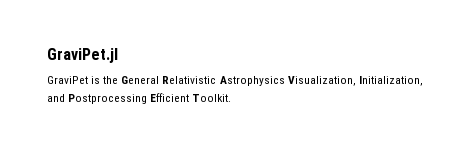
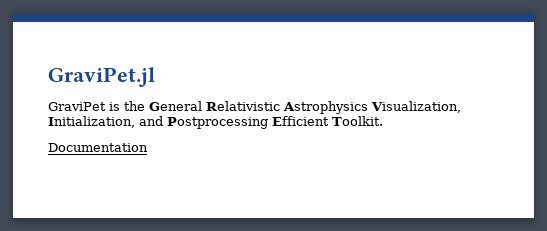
(232, 98) none -> [48,143,148,152] // Documentation

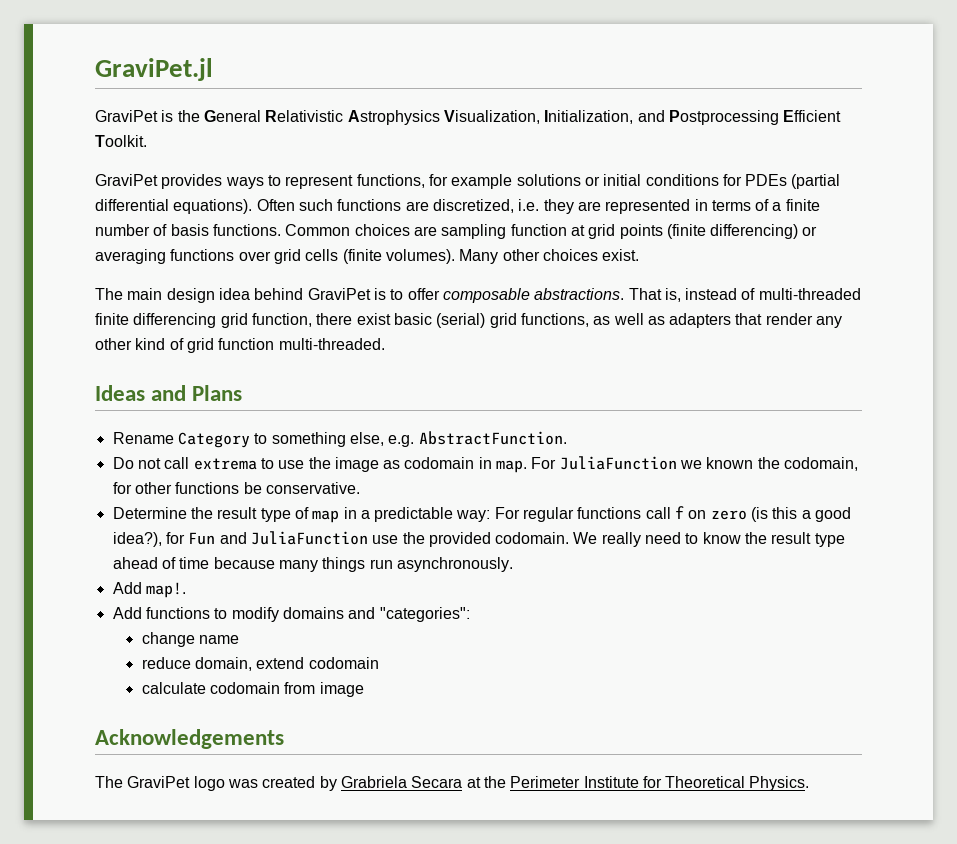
[48,143,148,152] Documentation -> [95,174,841,189] [95,199,820,214] [95,224,818,239] [95,249,640,264] [95,288,861,303] [95,313,843,328] [95,338,385,353] [95,385,243,401] [112,431,567,448] [112,456,859,473] [112,482,360,494] [112,506,852,523] [112,531,845,547] [112,557,513,572] [112,582,186,598] [112,607,470,622] [141,632,240,647] [141,657,379,671] [141,682,364,697] [95,729,284,749] [95,776,810,791] GraviPet provides ways to represent functions, for example solutions or initial conditions for PDEs (partial differential equations). Often such functions are discretized, i.e. they are represented in terms of a finite number of basis functions. Common choices are sampling function at grid points (finite differencing) or averaging functions over grid cells (finite volumes). Many other choices exist. // The main design idea behind GraviPet is to offer composable abstractions. That is, instead of multi-threaded finite differencing grid function, there exist basic (serial) grid functions, as well as adapters that render any other kind of grid function multi-threaded. // Ideas and Plans // Rename Category to something else, e.g. AbstractFunction. // Do not call extrema to use the image as codomain in map. For JuliaFunction we known the codomain, for other functions be conservative. // Determine the result type of map in a predictable way: For regular functions call f on zero (is this a good idea?), for Fun and JuliaFunction use the provided codomain. We really need to know the result type ahead of time because many things run asynchronously. // Add map!. // Add functions to modify domains and "categories": // change name // reduce domain, extend codomain // calculate codomain from image // Acknowledgements // The GraviPet logo was created by Grabriela Secara at the Perimeter Institute for Theoretical Physics.

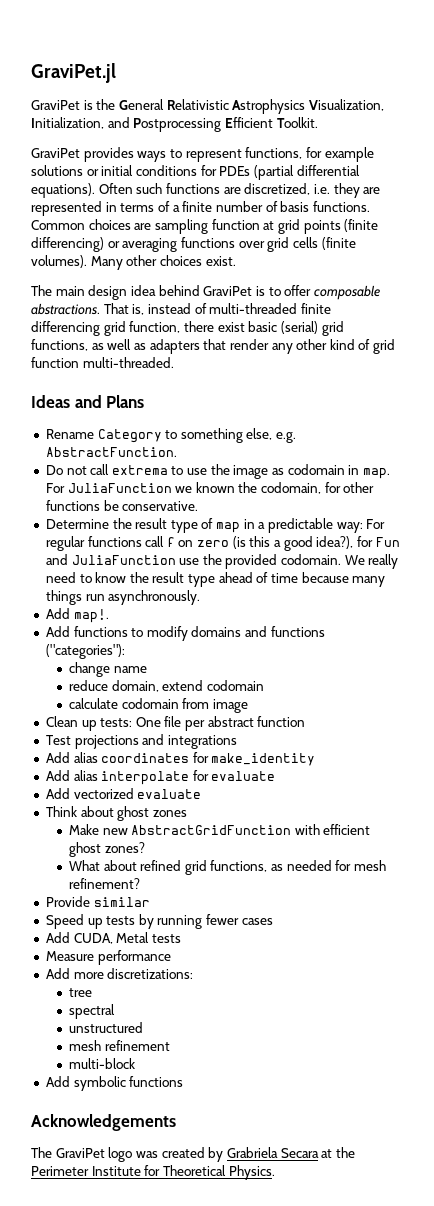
[379,607,470,622] "categories": -> [270,626,325,637] [45,644,125,659] functions ("categories"):
(364, 689) none -> [45,716,306,731] [45,734,237,749] [45,752,316,766] [45,770,276,785] [45,788,202,799] [45,806,187,821] [68,824,371,835] [68,842,145,857] [68,860,387,875] [68,878,140,889] [45,896,150,907] [45,914,273,929] [45,932,181,944] [45,950,171,965] [45,968,194,979] [68,988,92,997] [68,1004,115,1019] [68,1022,143,1033] [68,1040,170,1051] [68,1058,135,1069] [45,1076,184,1091] // Clean up tests: One file per abstract function // Test projections and integrations // Add alias coordinates for make_identity // Add alias interpolate for evaluate // Add vectorized evaluate // Think about ghost zones // Make new AbstractGridFunction with efficient ghost zones? // What about refined grid functions, as needed for mesh refinement? // Provide similar // Speed up tests by running fewer cases // Add CUDA, Metal tests // Measure performance // Add more discretizations: // tree // spectral // unstructured // mesh refinement // multi-block // Add symbolic functions

